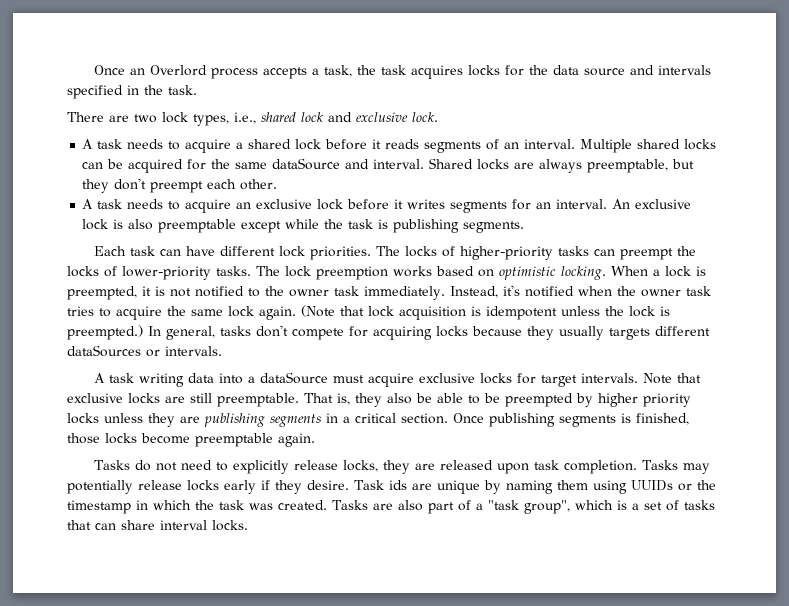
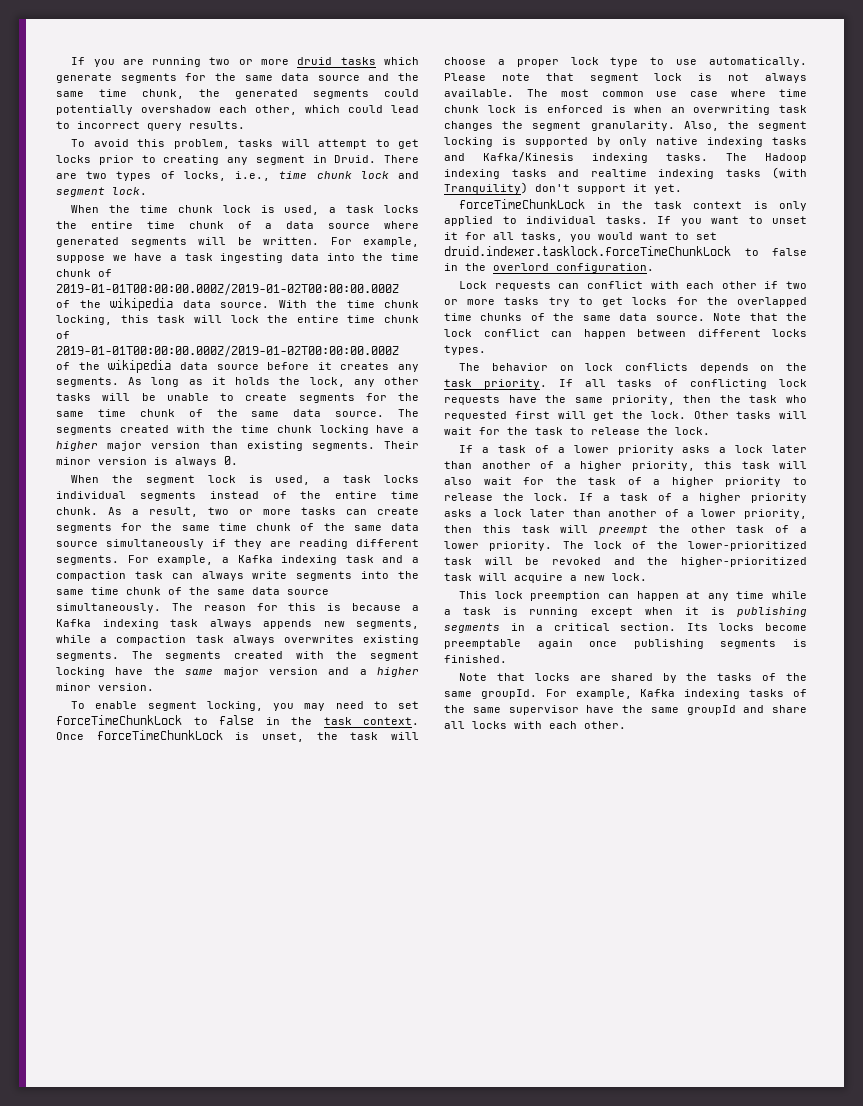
[94,65,712,79] [67,85,197,99] [67,112,438,126] [82,139,717,153] [82,158,695,173] [82,178,278,193] [82,199,692,213] [82,219,525,233] [94,246,697,260] [67,266,706,280] [67,285,711,300] [67,305,670,320] [67,325,710,340] [67,345,222,357] [94,372,702,387] [67,393,691,407] [67,413,200,427] Once an Overlord process accepts a task, the task acquires locks for the data source and intervals specified in the task. // There are two lock types, i.e., shared lock and exclusive lock. // A task needs to acquire a shared lock before it reads segments of an interval. Multiple shared locks can be acquired for the same dataSource and interval. Shared locks are always preemptable, but they don't preempt each other. // A task needs to acquire an exclusive lock before it writes segments for an interval. An exclusive lock is also preemptable except while the task is publishing segments. // Each task can have different lock priorities. The locks of higher-priority tasks can preempt the locks of lower-priority tasks. The lock preemption works based on optimistic locking. When a lock is preempted, it is not notified to the owner task immediately. Instead, it's notified when the owner task tries to acquire the same lock again. (Note that lock acquisition is idempotent unless the lock is preempted.) In general, tasks don't compete for acquiring locks because they usually targets different dataSources or intervals. // A task writing data into a dataSource must acquire exclusive locks for target intervals. Note that exclusive locks are still preemptable. That is, they also be able to be preempted by higher priority locks unless they are -> [71,57,419,67] [56,73,419,83] [56,89,419,99] [56,105,419,115] [56,121,245,131] [71,139,419,149] [56,155,419,165] [56,171,419,181] [56,187,147,197] [71,205,419,215] [56,221,419,229] [56,237,419,247] [56,253,420,263] [56,269,112,277] [56,283,399,296] [56,298,419,311] [56,315,419,325] [56,331,70,339] [56,345,399,358] [56,360,419,373] [56,377,420,387] [56,393,419,403] [56,409,419,417] [56,425,419,435] [56,441,419,451] [56,456,238,467] [71,475,419,485] [56,491,419,501] [56,507,419,517] [56,523,420,533] [56,539,419,549] [56,555,419,565] [56,571,419,581] [56,587,329,595] [56,603,419,613] [56,619,419,629] [56,635,419,645] [56,651,419,661] [56,667,419,677] [56,683,154,691] [71,701,419,711] [56,715,419,725] [56,730,420,742] [444,57,807,67] [444,73,807,83] [444,89,807,97] [444,105,807,115] [444,121,807,131] [444,137,807,147] [444,152,807,163] [444,167,807,179] [444,182,682,194] [459,199,807,211] [444,216,807,226] [444,232,717,242] [444,246,807,256] [444,263,654,273] [459,281,807,291] [444,297,807,307] [444,313,807,321] [444,329,807,339] [444,345,486,355] [459,363,807,373] [444,379,807,389] [444,395,807,405] [444,411,807,421] [444,427,710,435] [459,445,807,455] [444,461,807,471] [444,477,807,487] [444,493,807,503] [444,509,807,519] [444,525,807,535] [444,541,807,551] [444,557,807,567] [444,573,647,583] [459,591,807,601] [444,607,725,617] If you are running two or more druid tasks which generate segments for the same data source and the same time chunk, the generated segments could potentially overshadow each other, which could lead to incorrect query results. // To avoid this problem, tasks will attempt to get locks prior to creating any segment in Druid. There are two types of locks, i.e., time chunk lock and segment lock. // When the time chunk lock is used, a task locks the entire time chunk of a data source where generated segments will be written. For example, suppose we have a task ingesting data into the time chunk of 2019-01-01T00:00:00.000Z/2019-01-02T00:00:00.000Z of the wikipedia data source. With the time chunk locking, this task will lock the entire time chunk of 2019-01-01T00:00:00.000Z/2019-01-02T00:00:00.000Z of the wikipedia data source before it creates any segments. As long as it holds the lock, any other tasks will be unable to create segments for the same time chunk of the same data source. The segments created with the time chunk locking have a higher major version than existing segments. Their minor version is always 0. // When the segment lock is used, a task locks individual segments instead of the entire time chunk. As a result, two or more tasks can create segments for the same time chunk of the same data source simultaneously if they are reading different segments. For example, a Kafka indexing task and a compaction task can always write segments into the same time chunk of the same data source simultaneously. The reason for this is because a Kafka indexing task always appends new segments, while a compaction task always overwrites existing segments. The segments created with the segment locking have the same major version and a higher minor version. // To enable segment locking, you may need to set forceTimeChunkLock to false in the task context. Once forceTimeChunkLock is unset, the task will choose a proper lock type to use automatically. Please note that segment lock is not always available. The most common use case where time chunk lock is enforced is when an overwriting task changes the segment granularity. Also, the segment locking is supported by only native indexing tasks and Kafka/Kinesis indexing tasks. The Hadoop indexing tasks and realtime indexing tasks (with Tranquility) don't support it yet. // forceTimeChunkLock in the task context is only applied to individual tasks. If you want to unset it for all tasks, you would want to set druid.indexer.tasklock.forceTimeChunkLock to false in the overlord configuration. // Lock requests can conflict with each other if two or more tasks try to get locks for the overlapped time chunks of the same data source. Note that the lock conflict can happen between different locks types. // The behavior on lock conflicts depends on the task priority. If all tasks of conflicting lock requests have the same priority, then the task who requested first will get the lock. Other tasks will wait for the task to release the lock. // If a task of a lower priority asks a lock later than another of a higher priority, this task will also wait for the task of a higher priority to release the lock. If a task of a higher priority asks a lock later than another of a lower priority, then this task will preempt the other task of a lower priority. The lock of the lower-prioritized task will be revoked and the higher-prioritized task will acquire a new lock. // This lock preemption can happen at any time while a task is running except when it is
[453,413,689,427] [67,433,315,447] [94,460,711,474] [67,480,716,494] [67,500,715,514] [67,520,248,531] Once publishing segments is finished, those locks become preemptable again. // Tasks do not need to explicitly release locks, they are released upon task completion. Tasks may potentially release locks early if they desire. Task ids are unique by naming them using UUIDs or the timestamp in which the task was created. Tasks are also part of a "task group", which is a set of tasks that can share interval locks. -> [687,623,807,631] [444,639,807,649] [444,655,507,663] [459,673,807,683] [444,689,807,699] [444,705,807,715] [444,721,626,729] Its locks become preemptable again once publishing segments is finished. // Note that locks are shared by the tasks of the same groupId. For example, Kafka indexing tasks of the same supervisor have the same groupId and share all locks with each other.

